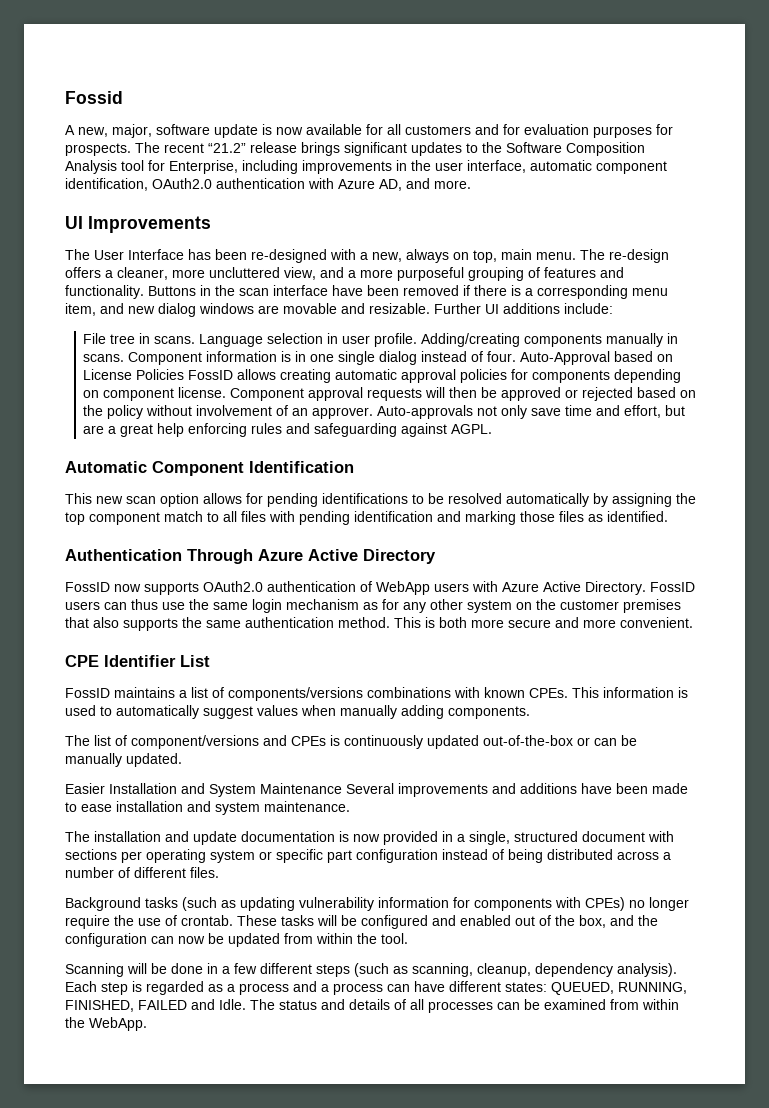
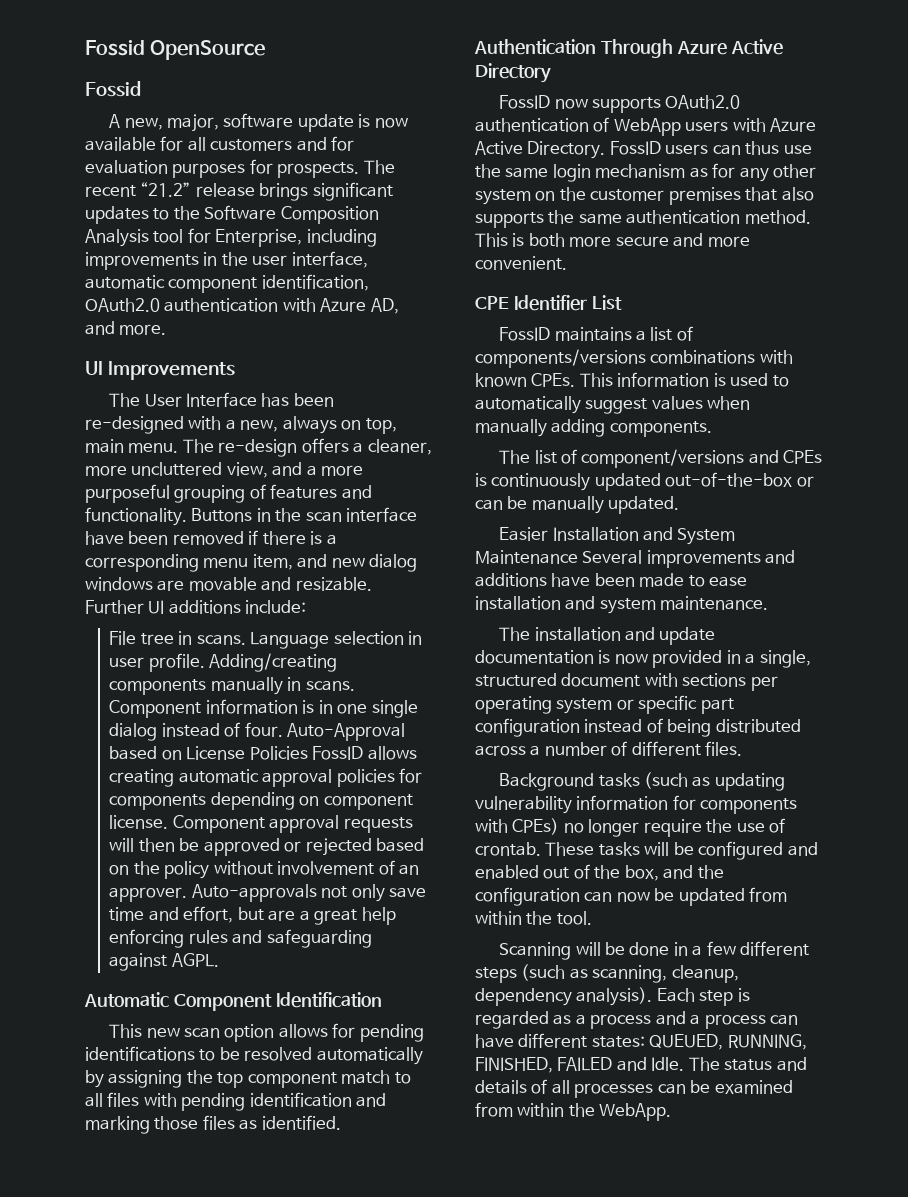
[65,91,123,104] Fossid -> [85,40,266,60] [85,81,141,97] Fossid OpenSource // Fossid

